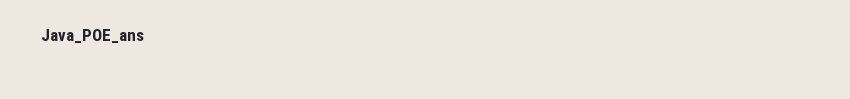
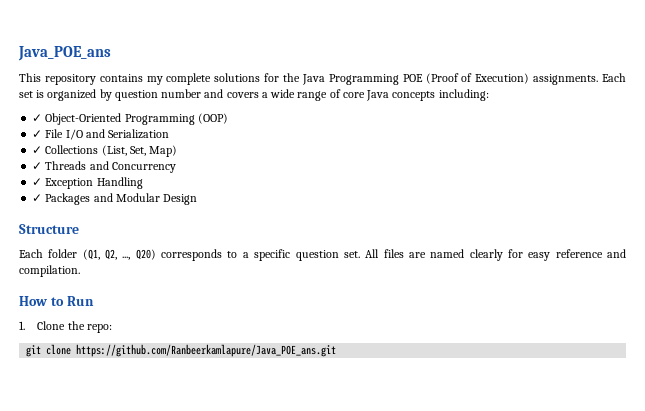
(144, 36) none -> [19,73,627,85] [19,89,489,101] [32,113,228,125] [32,129,170,140] [32,145,178,157] [32,161,176,173] [32,177,143,189] [32,193,198,205] [19,224,79,234] [19,249,627,261] [19,265,80,277] [19,296,94,306] [19,321,112,333] [26,344,337,357] // This repository contains my complete solutions for the Java Programming POE (Proof of Execution) assignments. Each set is organized by question number and covers a wide range of core Java concepts including: // ✓ Object-Oriented Programming (OOP) // ✓ File I/O and Serialization // ✓ Collections (List, Set, Map) // ✓ Threads and Concurrency // ✓ Exception Handling // ✓ Packages and Modular Design // Structure // Each folder (Q1, Q2, ..., Q20) corresponds to a specific question set. All files are named clearly for easy reference and compilation. // How to Run // 1. Clone the repo: // git clone https://github.com/Ranbeerkamlapure/Java_POE_ans.git

